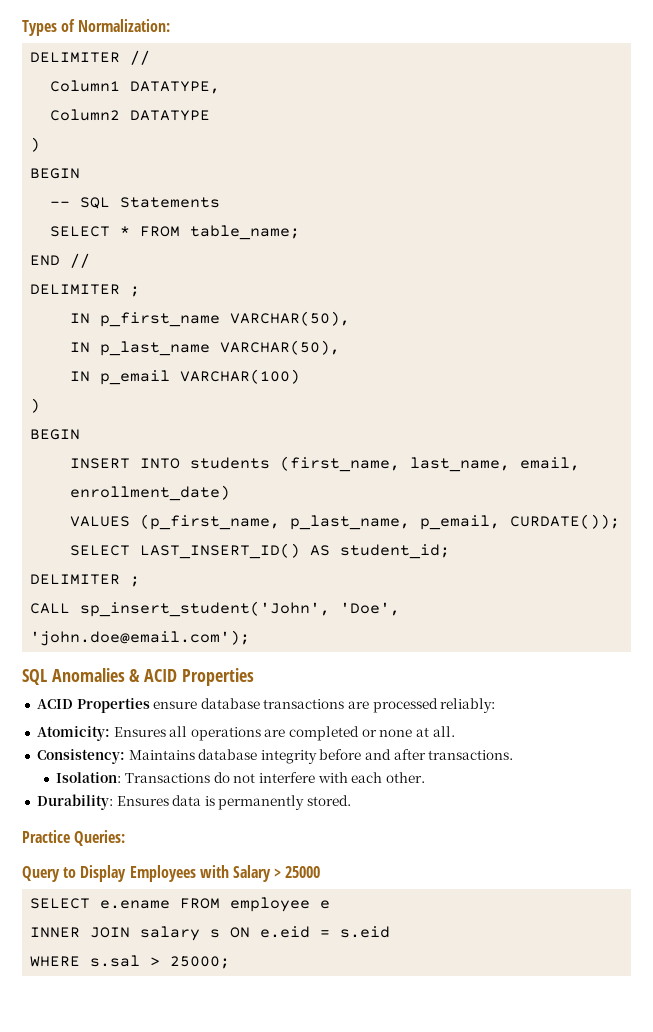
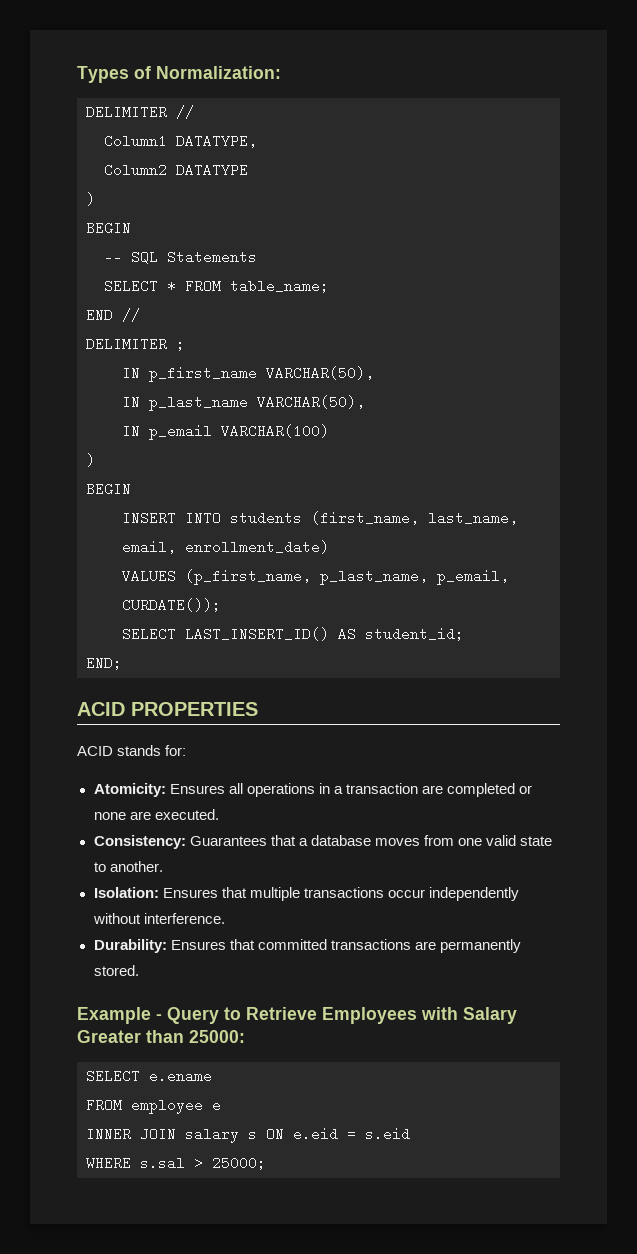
[30,574,141,587] [30,601,401,617] [30,630,251,646] [22,668,254,686] [36,698,496,713] DELIMITER ; // CALL sp_insert_student('John', 'Doe', 'john.doe@email.com'); // SQL Anomalies & ACID Properties // ACID Properties ensure database transactions are processed reliably: -> [86,656,122,670] [77,702,258,716] [77,745,187,756] END; // ACID PROPERTIES // ACID stands for:
(261, 734) none -> [318,783,418,794] in a transaction
[416,726,455,737] at all. -> [129,809,219,820] are executed.
[128,749,514,764] [56,772,425,783] [36,794,215,810] Maintains database integrity before and after transactions. // Isolation: Transactions do not interfere with each other. // Durability: Ensures data is -> [189,835,552,846] [93,861,163,872] [93,887,519,901] [92,913,225,924] [93,939,436,953] Guarantees that a database moves from one valid state to another. // Isolation: Ensures that multiple transactions occur independently without interference. // Durability: Ensures that committed transactions are
[22,830,126,846] Practice Queries: // -> [77,1007,162,1024] Example -
[80,865,127,882] Display -> [246,1007,317,1020] Retrieve
[274,866,321,878] > 25000 -> [77,1030,245,1043] Greater than 25000:
(171, 904) none -> (212, 1076) //

